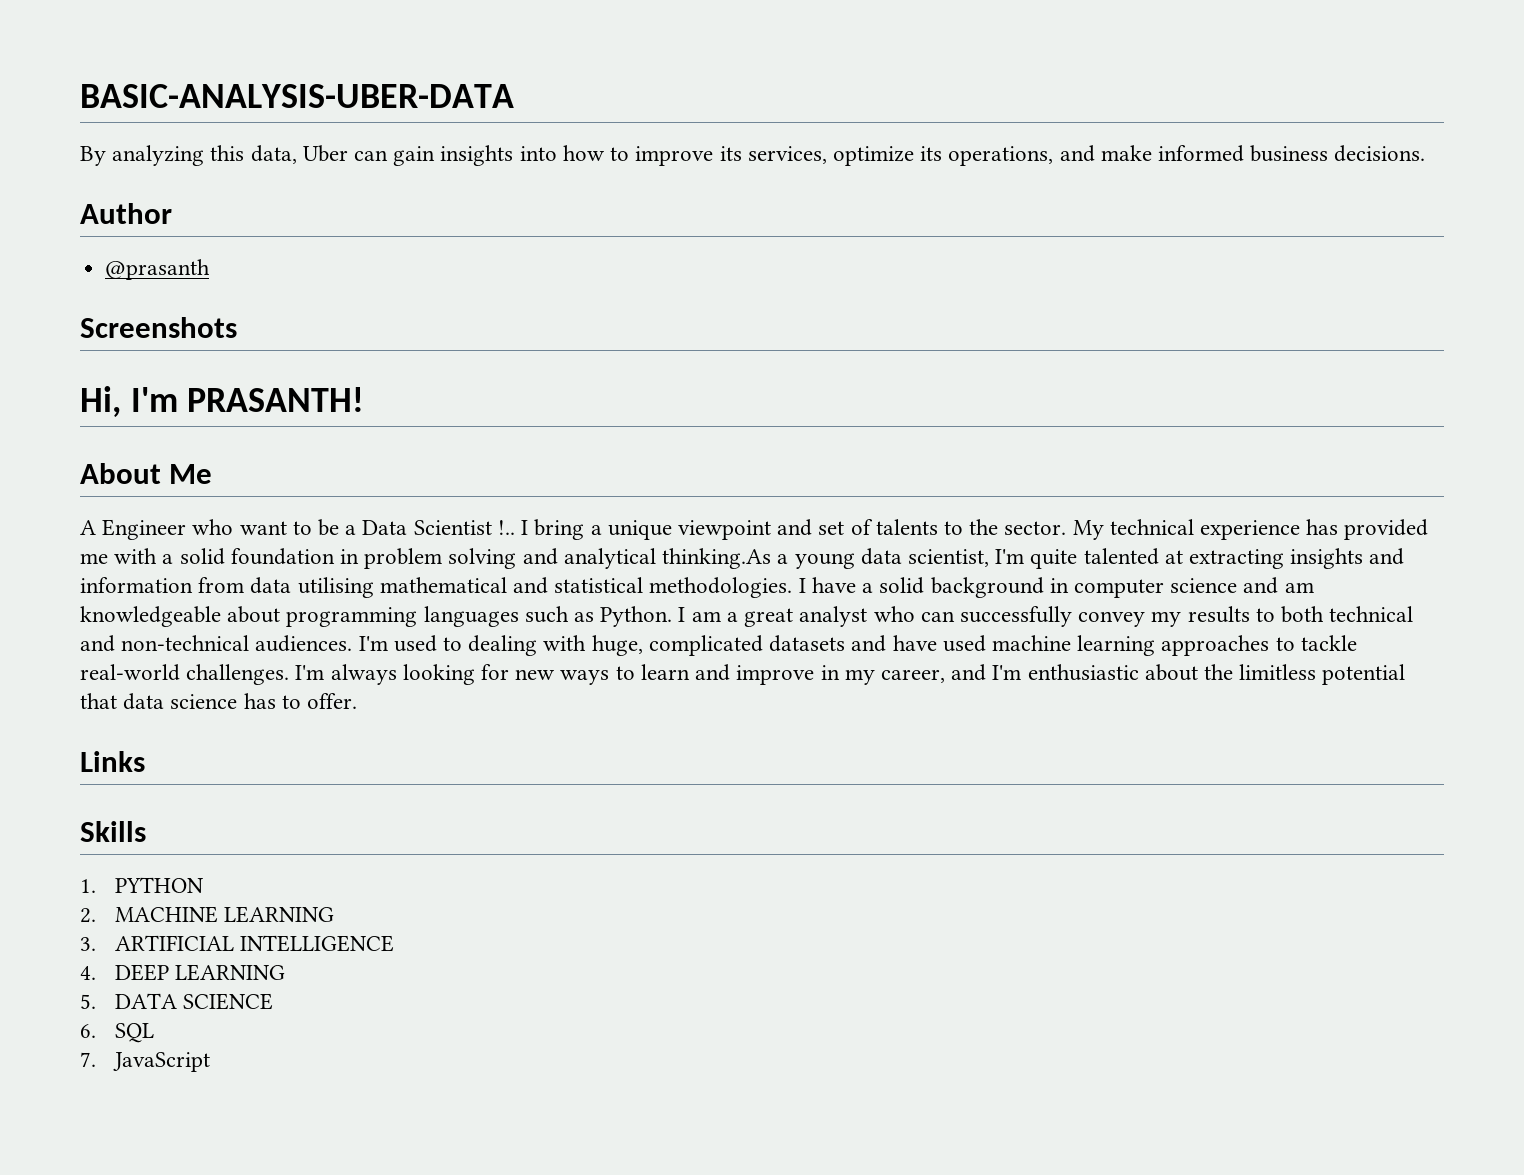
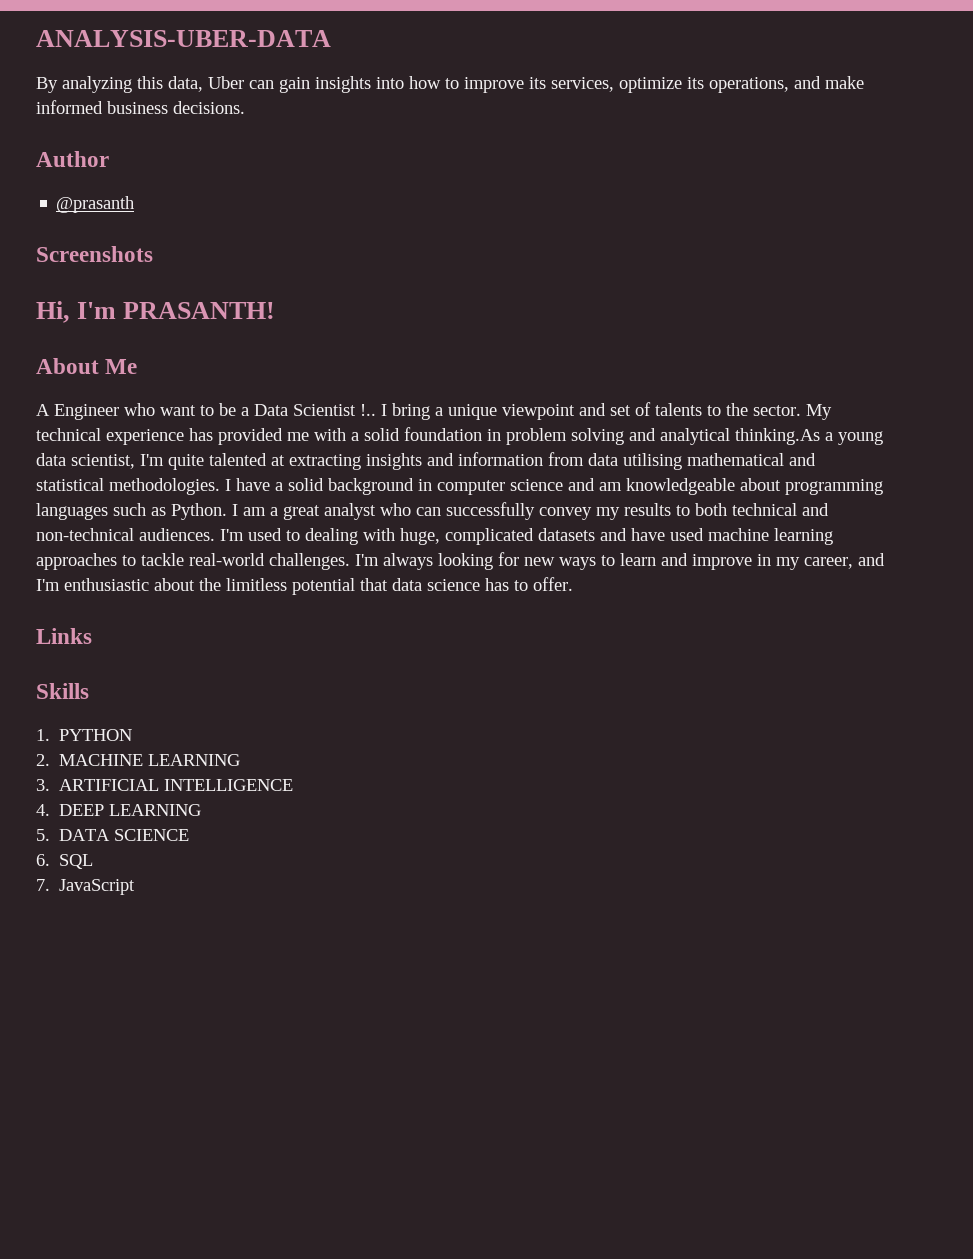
[80,84,514,108] BASIC-ANALYSIS-UBER-DATA -> [36,30,331,47] ANALYSIS-UBER-DATA

